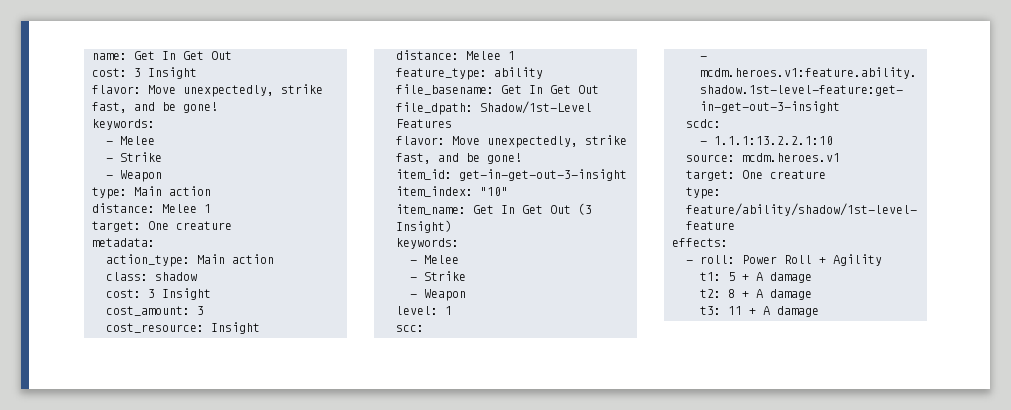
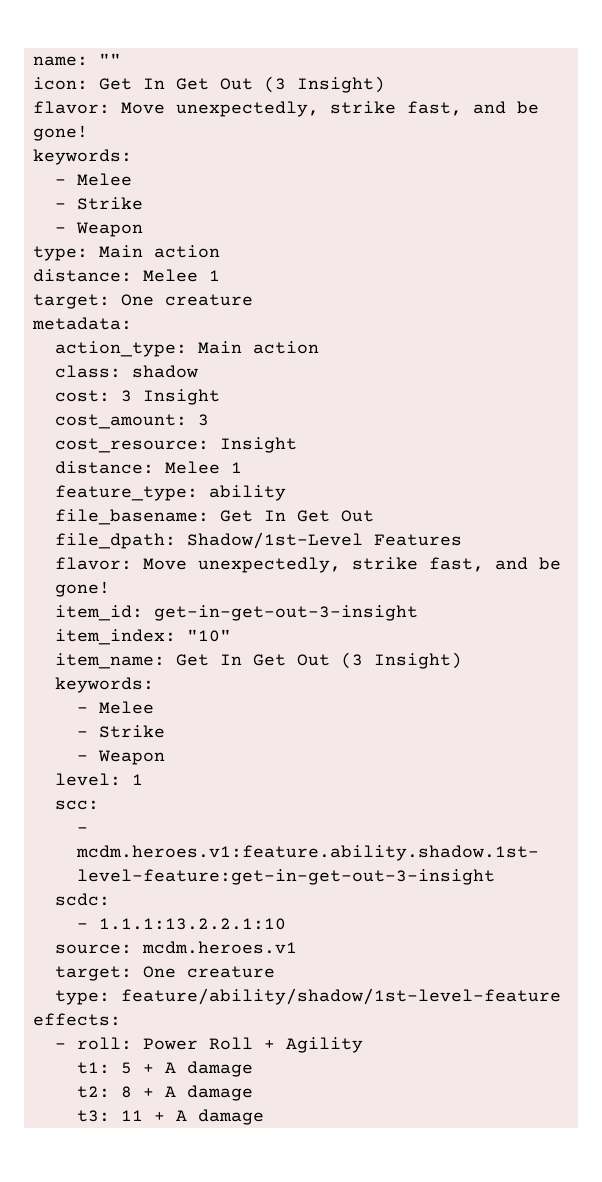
[133,51,232,60] [91,67,197,79] Get In Get Out // cost: 3 Insight -> [98,53,121,65] [32,76,385,93] "" // icon: Get In Get Out (3 Insight)

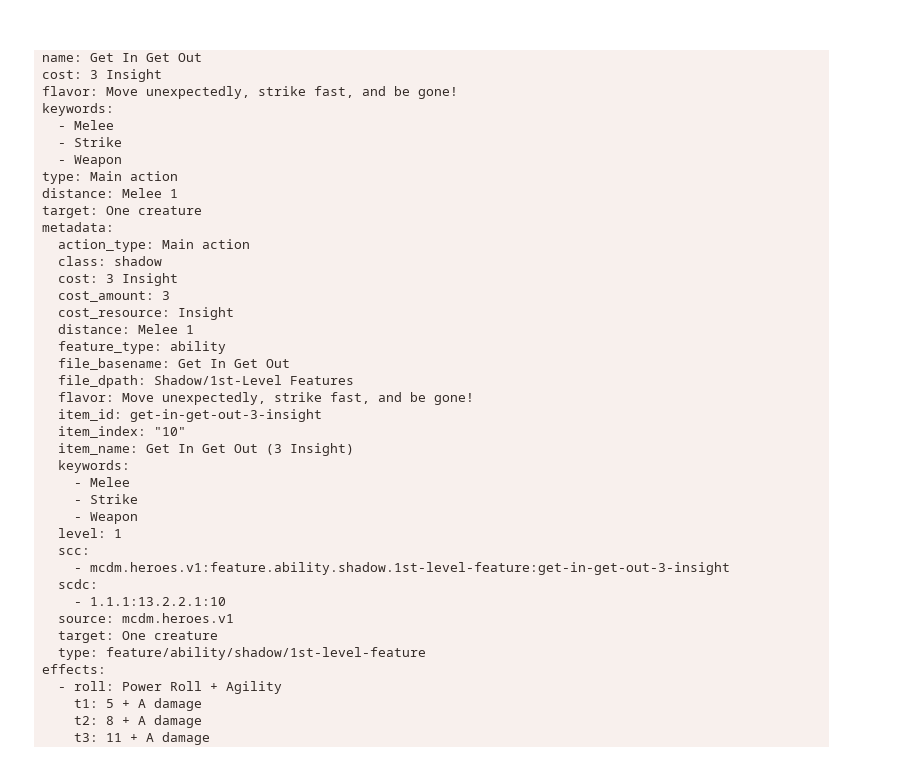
[98,53,121,65] [32,76,385,93] "" // icon: Get In Get Out (3 Insight) -> [90,53,203,62] [42,69,163,82] Get In Get Out // cost: 3 Insight

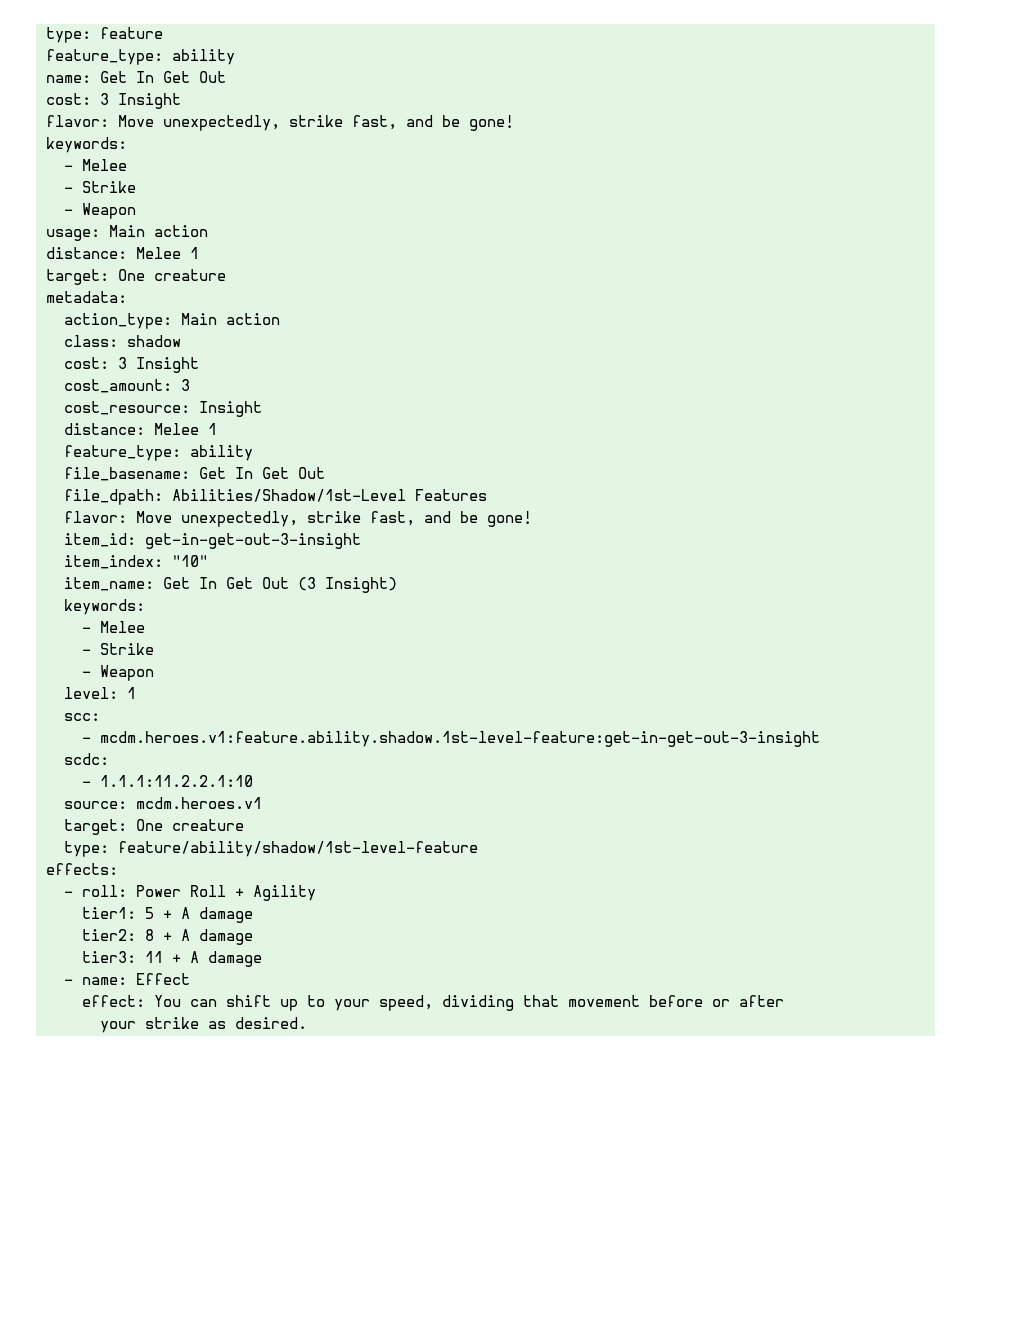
(42, 58) none -> [45,27,163,43] [45,49,235,65] type: feature // feature_type: ability //
[42,172,83,184] type: -> [45,229,100,241] usage:
[154,375,283,385] Shadow/1st-Level -> [171,489,406,502] Abilities/Shadow/1st-Level
[90,597,227,606] 1.1.1:13.2.2.1:10 -> [99,775,253,787] 1.1.1:11.2.2.1:10
[74,699,99,708] t1: -> [81,907,136,919] tier1:
[74,716,99,725] t2: -> [81,929,136,941] tier2:
[74,733,99,742] t3: -> [81,951,136,963] tier3:
(211, 738) none -> [63,973,190,985] [81,995,784,1011] [99,1017,307,1033] // - name: Effect // effect: You can shift up to your speed, dividing that movement before or after // your strike as desired.

